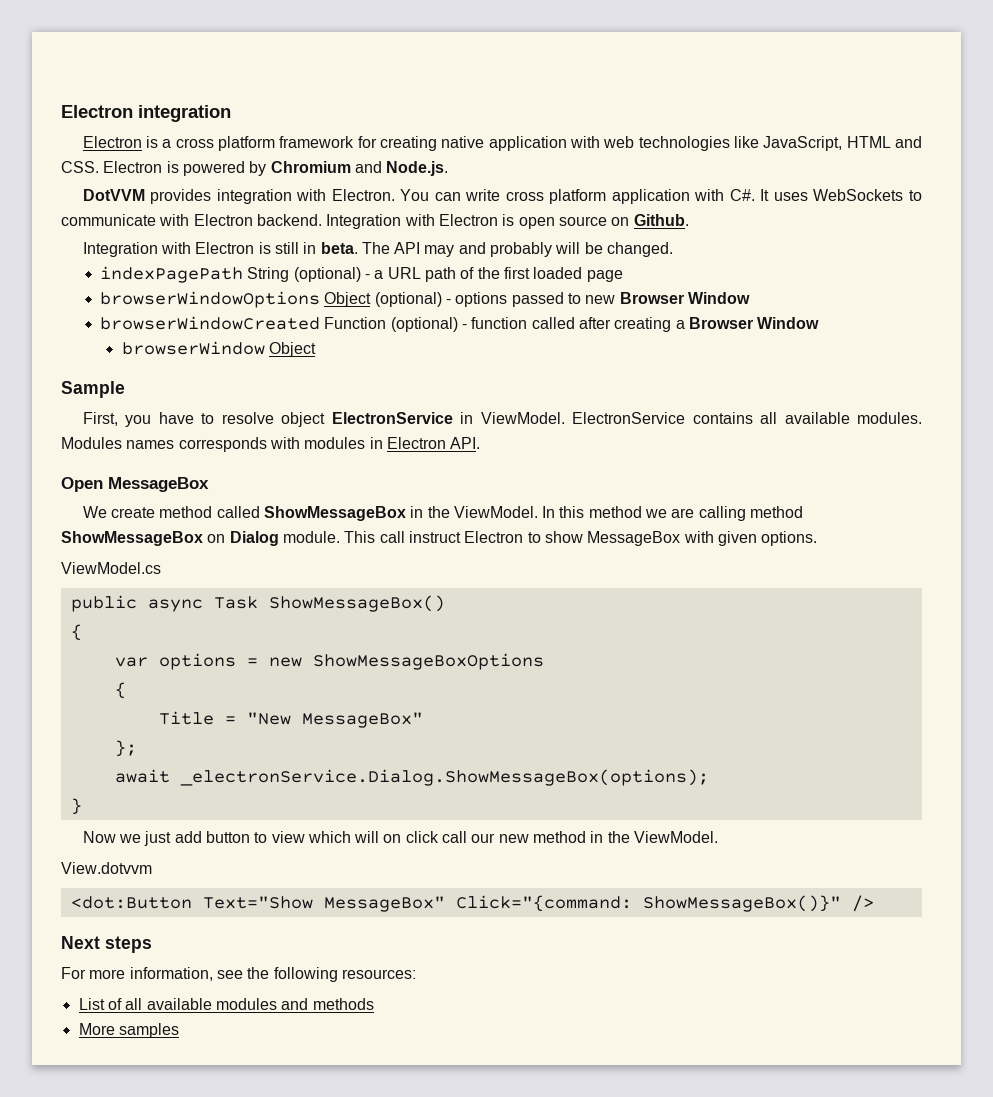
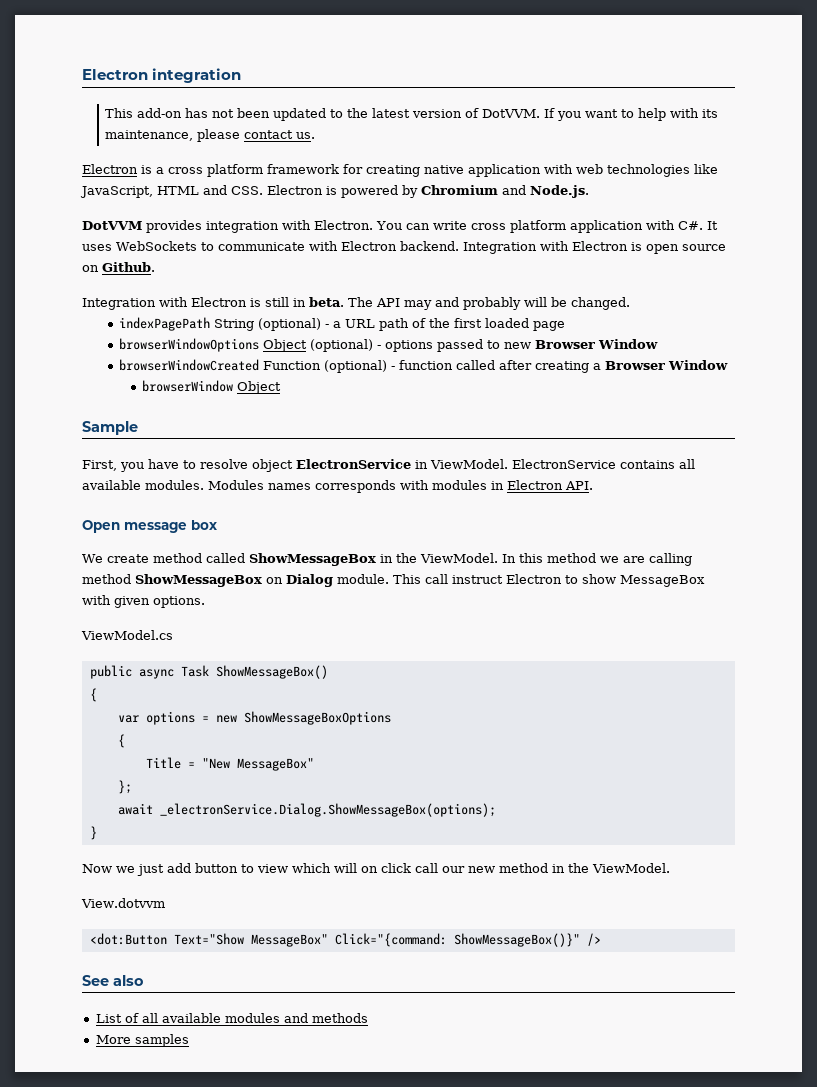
(231, 113) none -> [105,108,719,121] [105,129,316,142] // This add-on has not been updated to the latest version of DotVVM. If you want to help with its maintenance, please contact us.
[108,477,209,492] MessageBox -> [124,520,217,533] message box
[61,936,152,953] [61,967,416,982] Next steps // For more information, see the following resources: -> [82,975,144,986] See also

